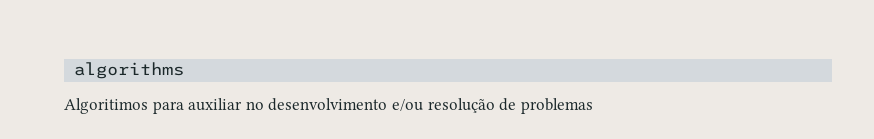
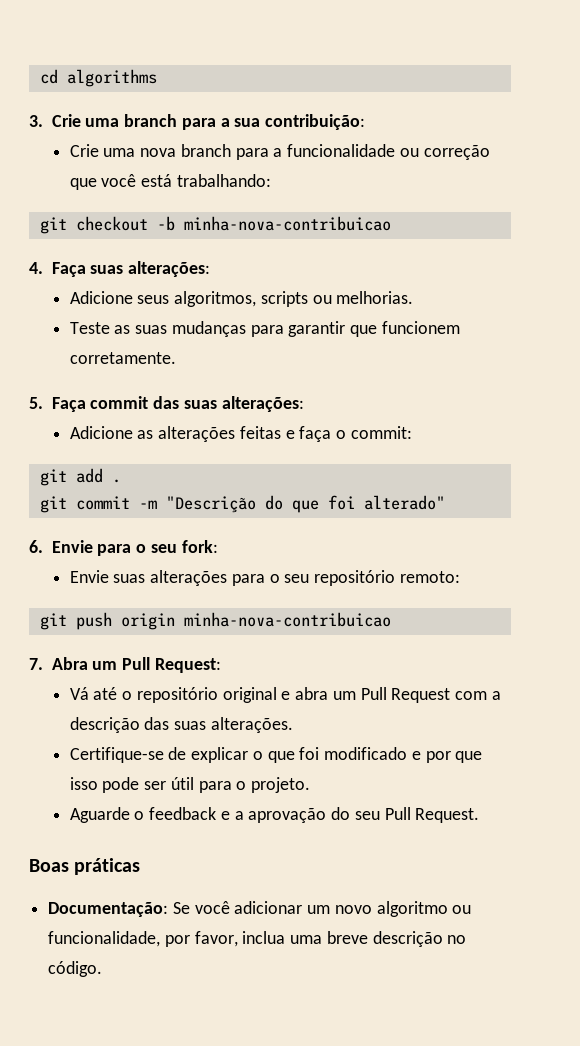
(74, 70) none -> [39,69,58,84] cd
[64,98,593,114] Algoritimos para auxiliar no desenvolvimento e/ou resolução de problemas -> [29,114,366,130] [69,144,490,160] [69,174,271,190] [39,216,391,234] [29,261,211,277] [69,291,414,307] [69,321,460,337] [69,352,176,364] [29,396,304,412] [69,426,412,442] [39,468,121,486] [39,495,445,513] [29,540,218,556] [69,570,460,586] [39,612,391,630] [29,657,221,673] [69,687,501,703] [69,717,293,733] [69,747,483,763] [69,777,311,793] [69,807,480,823] [29,858,141,875] [48,901,472,917] [48,931,467,947] [48,961,103,977] 3. Crie uma branch para a sua contribuição: // Crie uma nova branch para a funcionalidade ou correção que você está trabalhando: // git checkout -b minha-nova-contribuicao // 4. Faça suas alterações: // Adicione seus algoritmos, scripts ou melhorias. // Teste as suas mudanças para garantir que funcionem corretamente. // 5. Faça commit das suas alterações: // Adicione as alterações feitas e faça o commit: // git add . // git commit -m "Descrição do que foi alterado" // 6. Envie para o seu fork: // Envie suas alterações para o seu repositório remoto: // git push origin minha-nova-contribuicao // 7. Abra um Pull Request: // Vá até o repositório original e abra um Pull Request com a descrição das suas alterações. // Certifique-se de explicar o que foi modificado e por que isso pode ser útil para o projeto. // Aguarde o feedback e a aprovação do seu Pull Request. // Boas práticas // Documentação: Se você adicionar um novo algoritmo ou funcionalidade, por favor, inclua uma breve descrição no código.

